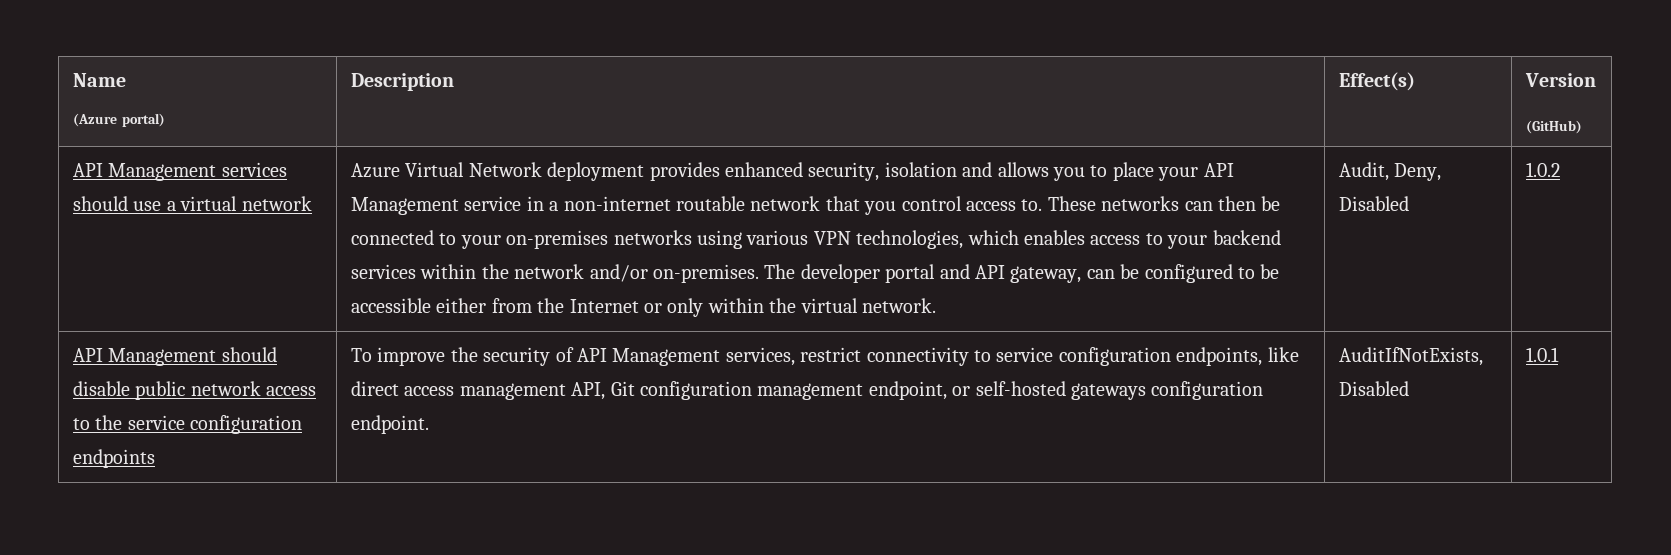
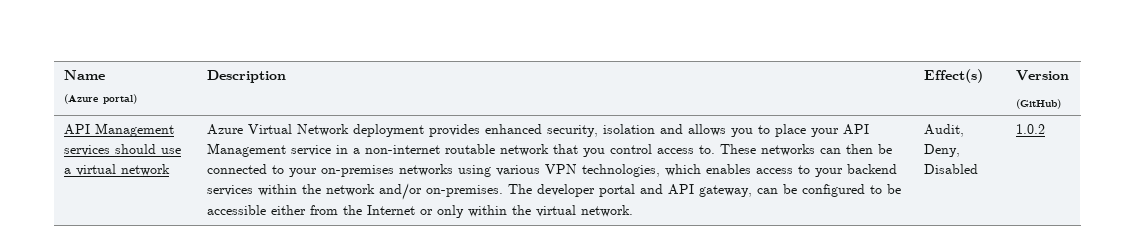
[72,347,277,366] [72,381,317,400] [72,415,303,434] [72,449,155,468] [350,347,1299,366] [350,381,1264,400] [350,415,429,434] [1338,347,1483,366] [1338,381,1409,396] [1525,347,1559,362] // API Management should disable public network access to the service configuration endpoints | To improve the security of API Management services, restrict connectivity to service configuration endpoints, like direct access management API, Git configuration management endpoint, or self-hosted gateways configuration endpoint. | AuditIfNotExists, Disabled | 1.0.1 -> (1046, 129) none

